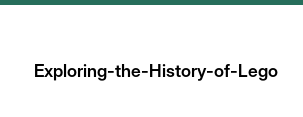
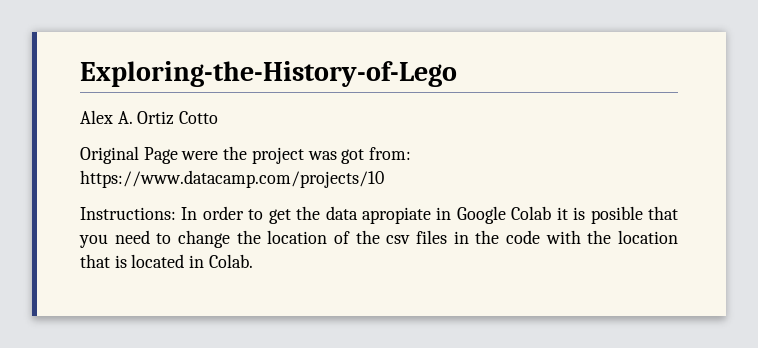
(278, 72) none -> [80,110,219,125] [80,146,412,164] [80,170,384,188] [80,206,679,224] [79,230,679,248] [80,254,253,268] // Alex A. Ortiz Cotto // Original Page were the project was got from: https://www.datacamp.com/projects/10 // Instructions: In order to get the data apropiate in Google Colab it is posible that you need to change the location of the csv files in the code with the location that is located in Colab.

